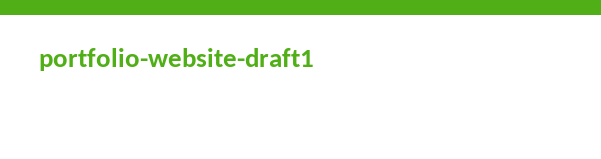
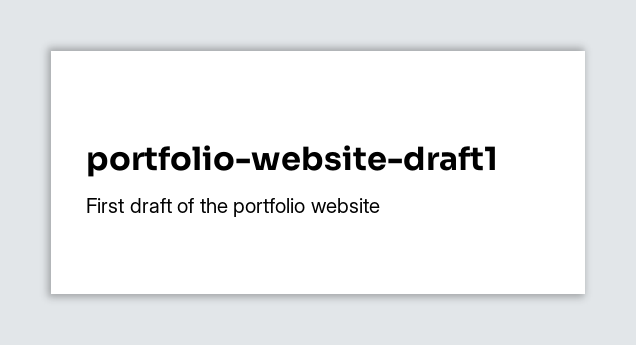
(314, 59) none -> [86,198,380,217] // First draft of the portfolio website

